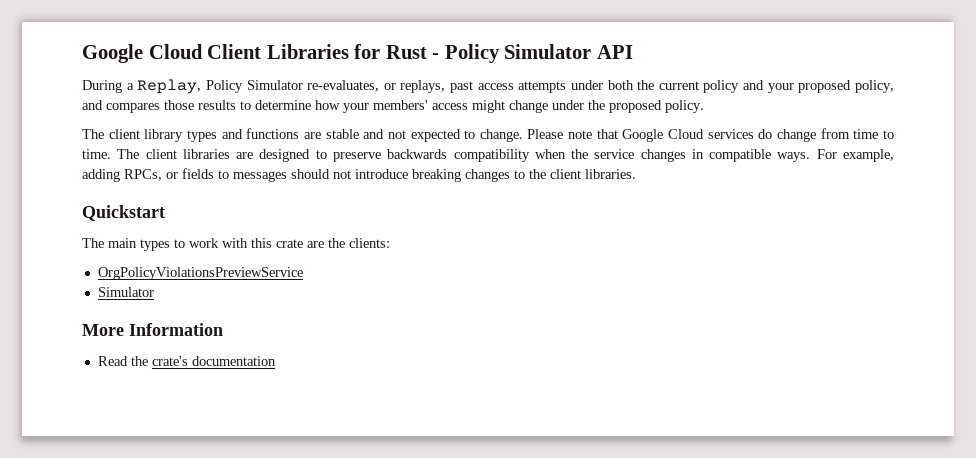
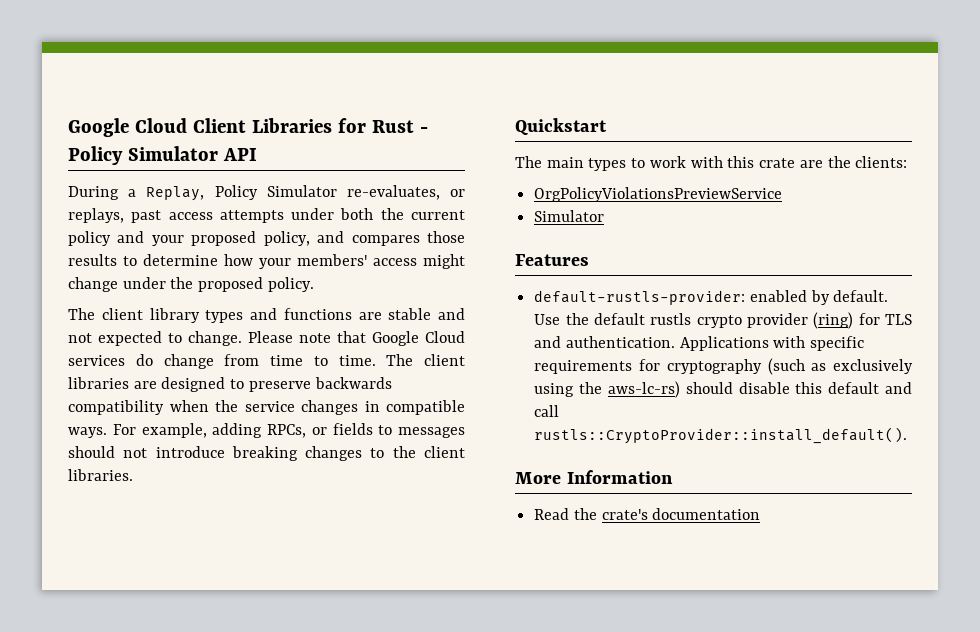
(154, 292) none -> [515,254,589,266] [534,290,889,305] [534,312,912,329] [534,336,865,351] [534,358,913,375] [534,381,912,398] [534,405,560,417] [534,427,908,444] // Features // default-rustls-provider: enabled by default. Use the default rustls crypto provider (ring) for TLS and authentication. Applications with specific requirements for cryptography (such as exclusively using the aws-lc-rs) should disable this default and call rustls::CryptoProvider::install_default().

